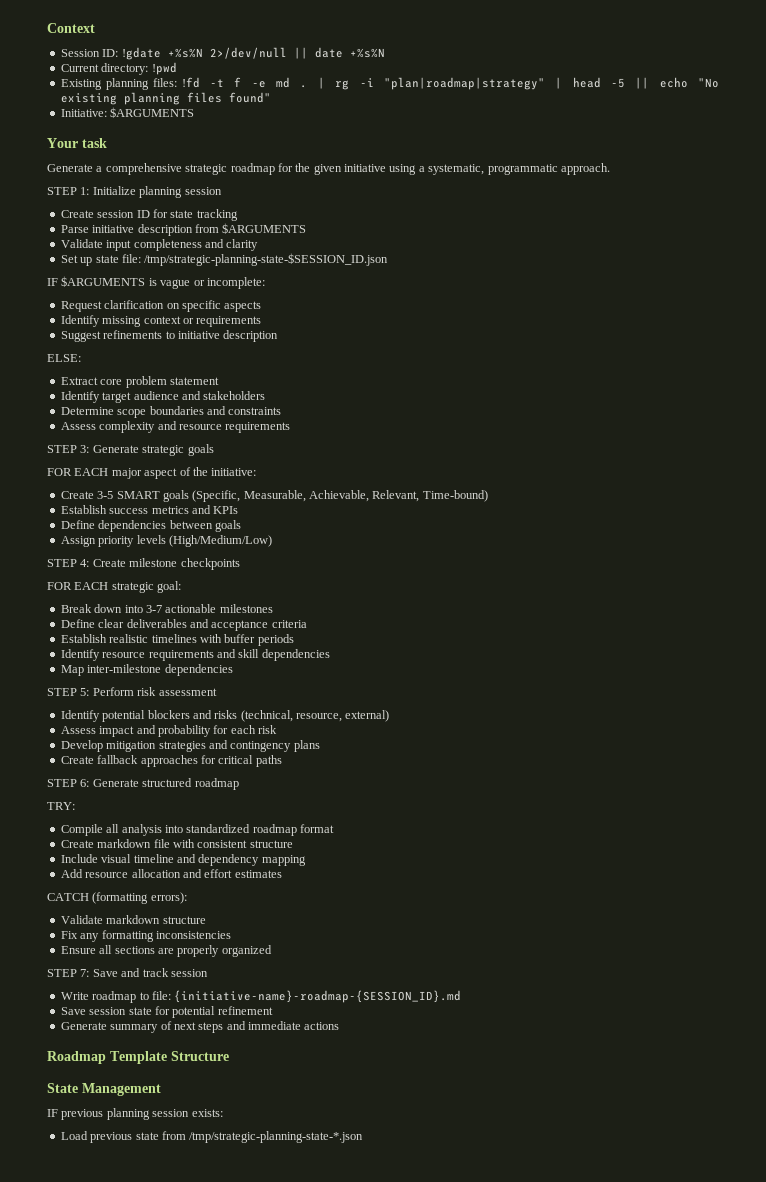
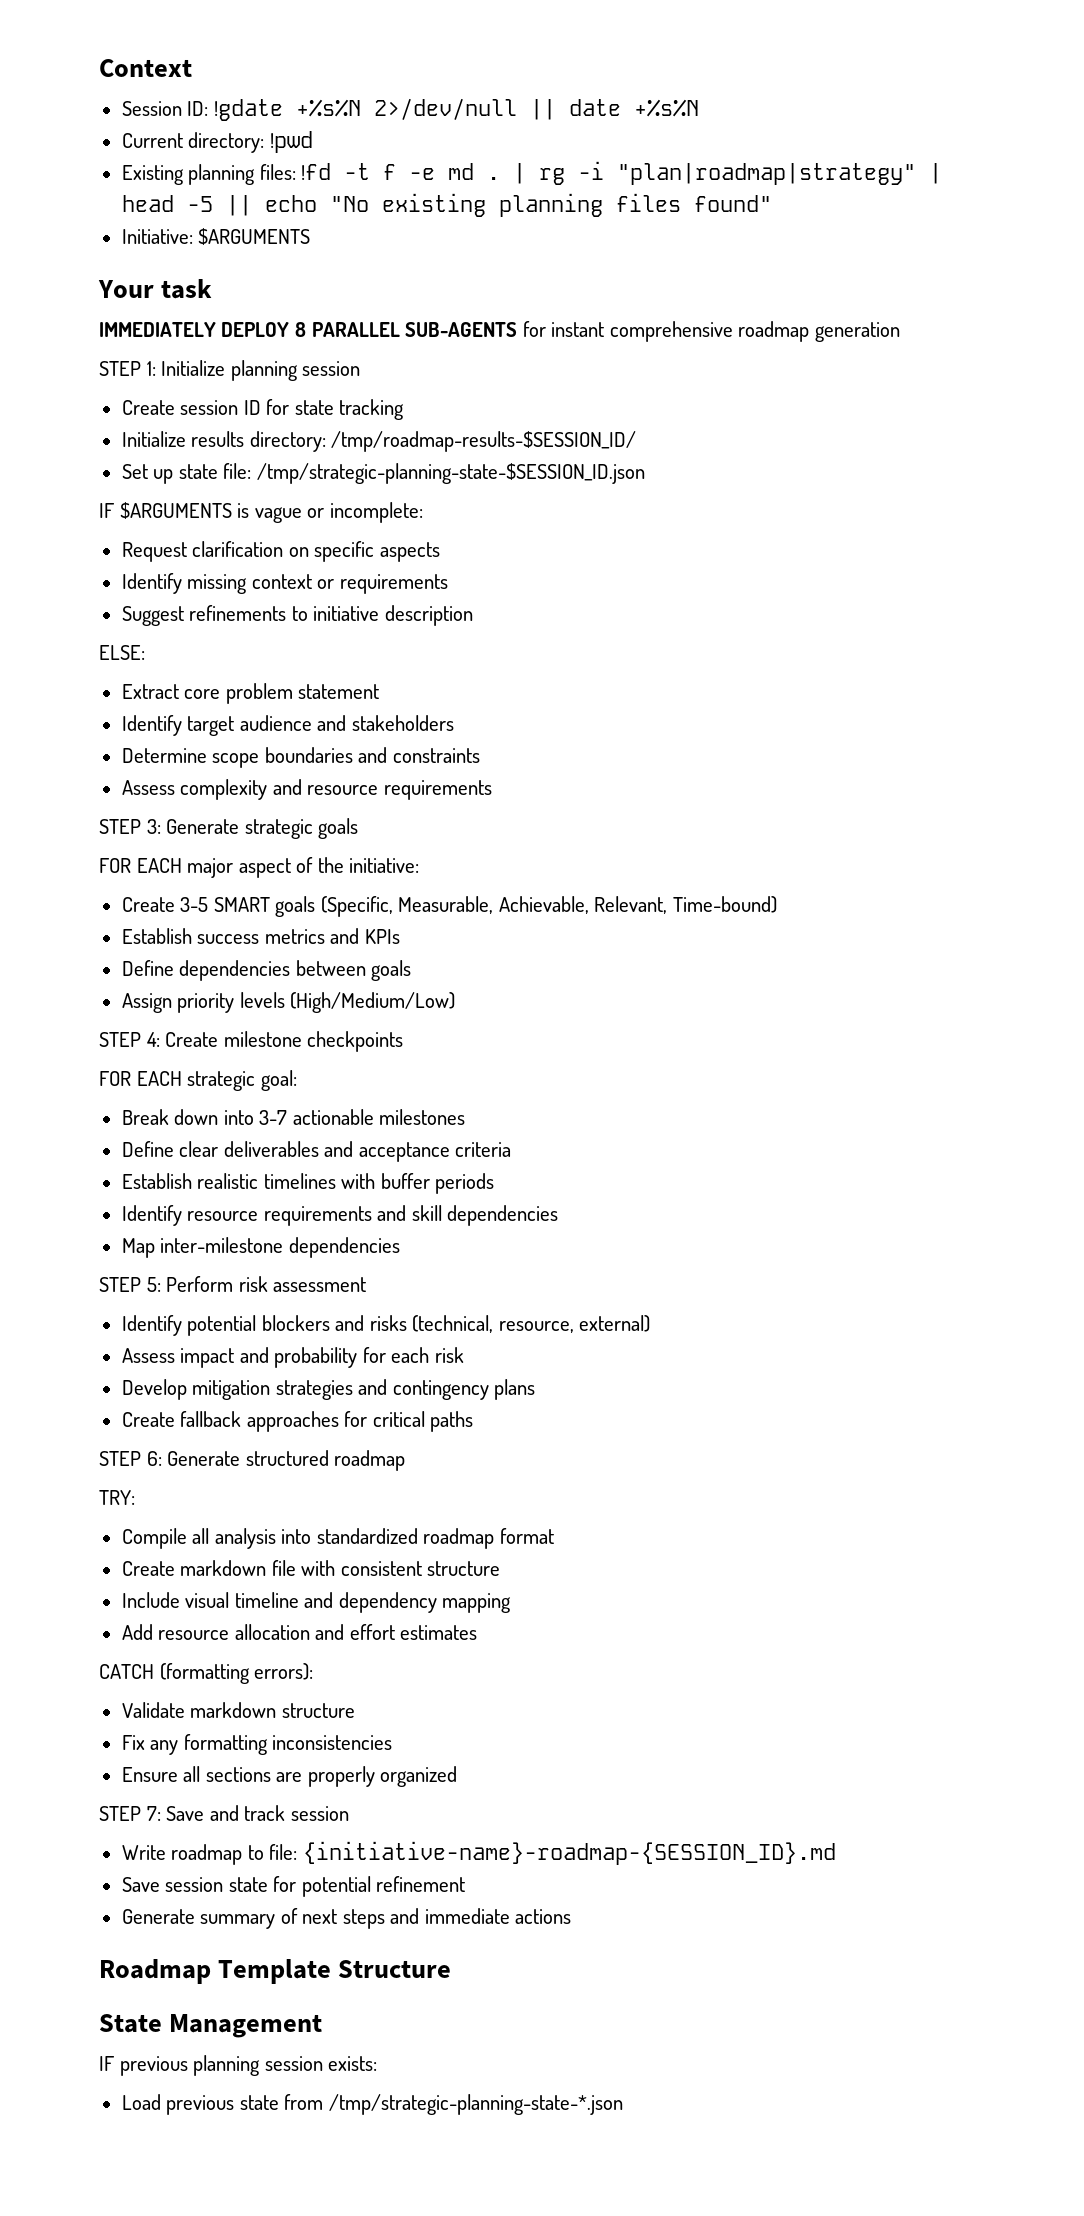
[47,163,610,175] Generate a comprehensive strategic roadmap for the given initiative using a systematic, programmatic approach. -> [99,321,900,342] IMMEDIATELY DEPLOY 8 PARALLEL SUB-AGENTS for instant comprehensive roadmap generation
[60,223,307,236] [60,239,259,251] Parse initiative description from $ARGUMENTS // Validate input completeness and clarity -> [121,431,637,452] Initialize results directory: /tmp/roadmap-results-$SESSION_ID/

